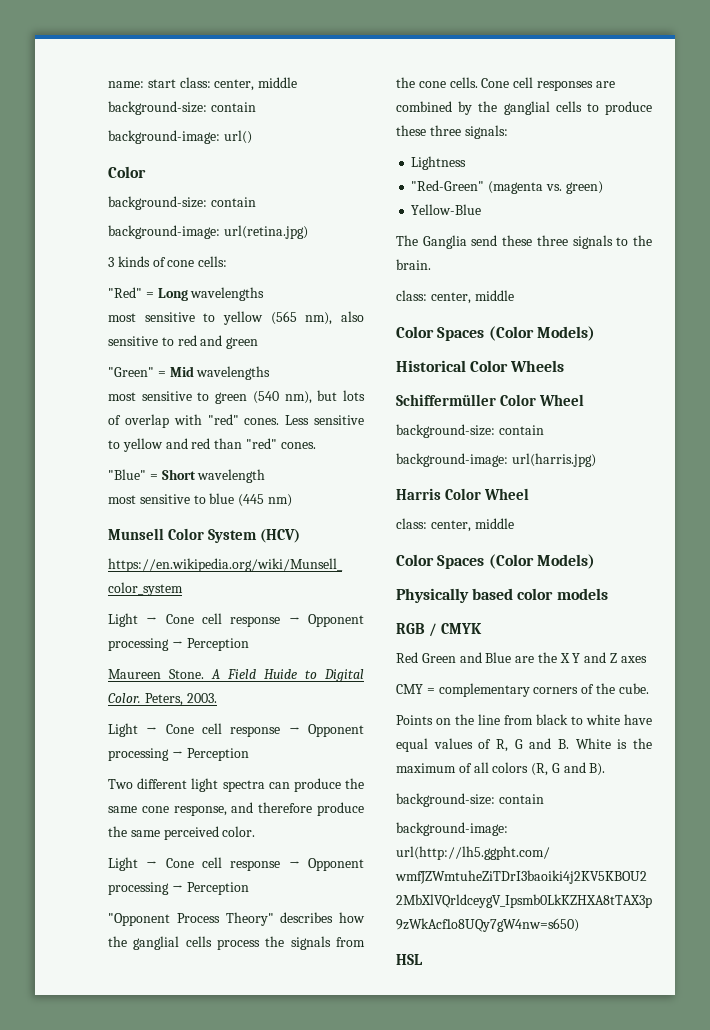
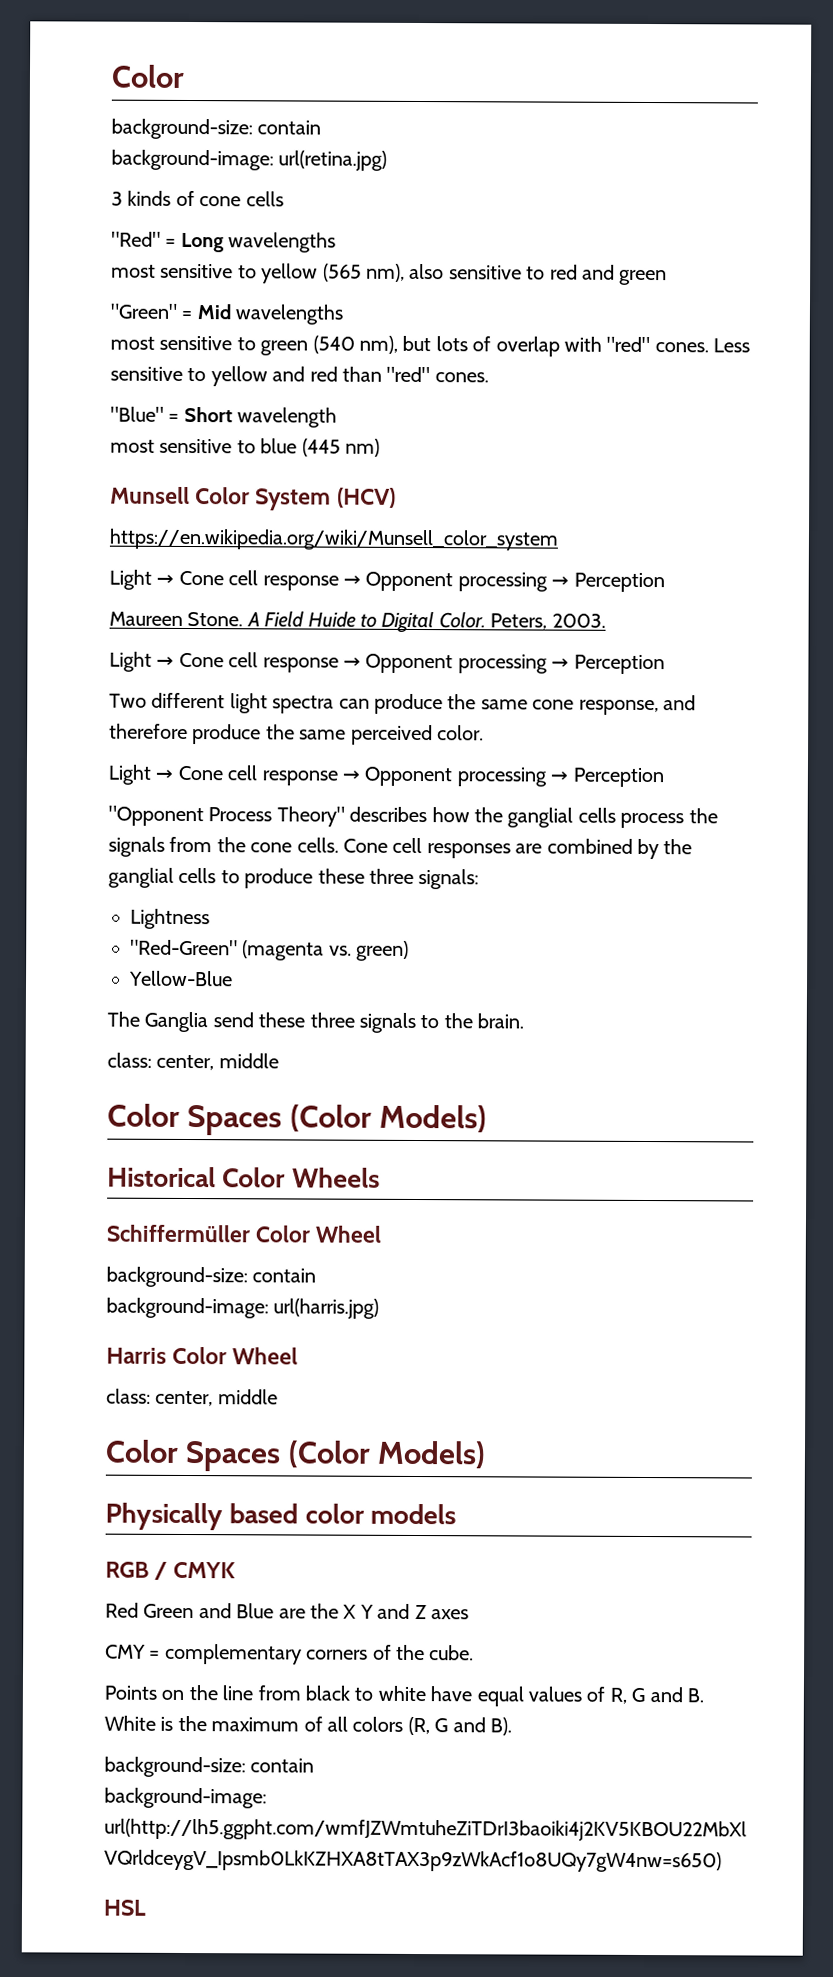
[108,77,298,91] [108,101,256,115] [108,130,252,144] name: start class: center, middle background-size: contain // background-image: url() // -> (111, 76) none
[198,256,228,267] cells: -> [245,191,284,207] cells

